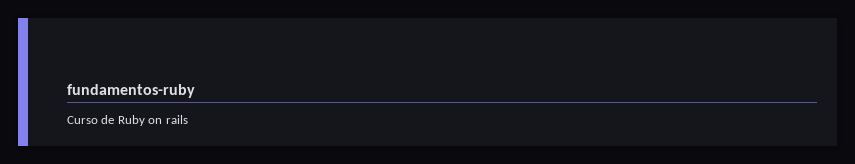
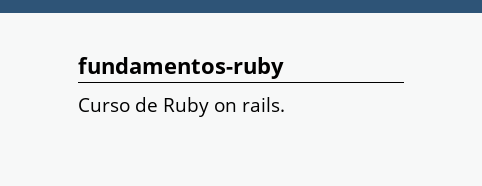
[165,115,188,124] rails -> [242,97,285,112] rails.

